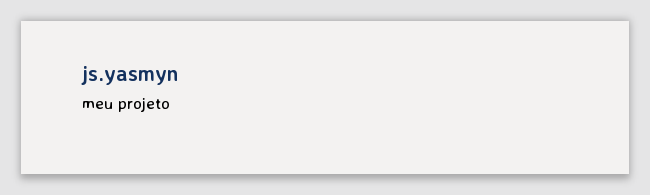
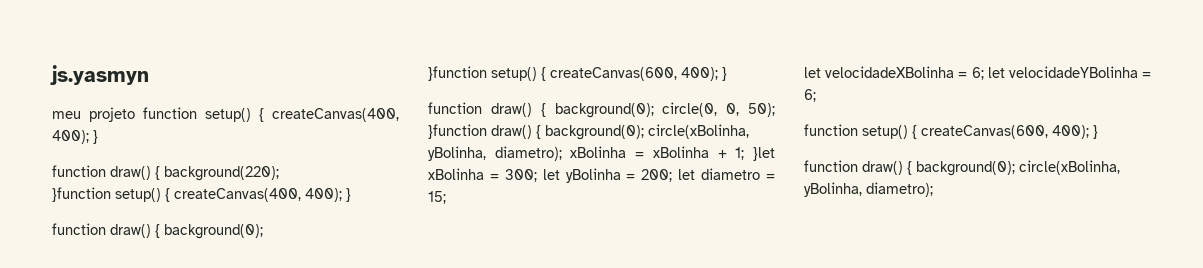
(170, 104) none -> [143,107,399,122] [52,130,98,144] [52,165,279,181] [52,187,351,202] [52,223,263,239] [428,66,727,81] [428,102,775,118] [428,124,749,140] [428,146,775,161] [428,168,775,183] [428,191,446,204] [804,66,1151,80] [804,89,816,102] [804,124,1098,139] [804,160,1120,176] [804,182,933,197] function setup() { createCanvas(400, 400); } // function draw() { background(220); // }function setup() { createCanvas(400, 400); } // function draw() { background(0); // }function setup() { createCanvas(600, 400); } // function draw() { background(0); circle(0, 0, 50); }function draw() { background(0); circle(xBolinha, yBolinha, diametro); xBolinha = xBolinha + 1; }let xBolinha = 300; let yBolinha = 200; let diametro = 15; // let velocidadeXBolinha = 6; let velocidadeYBolinha = 6; // function setup() { createCanvas(600, 400); } // function draw() { background(0); circle(xBolinha, yBolinha, diametro);

